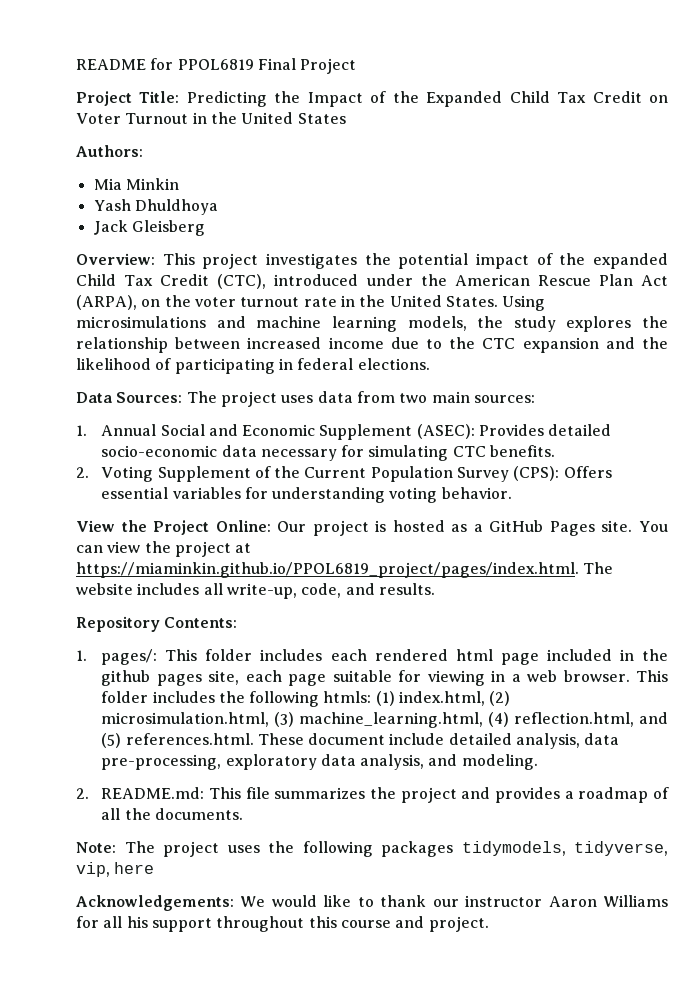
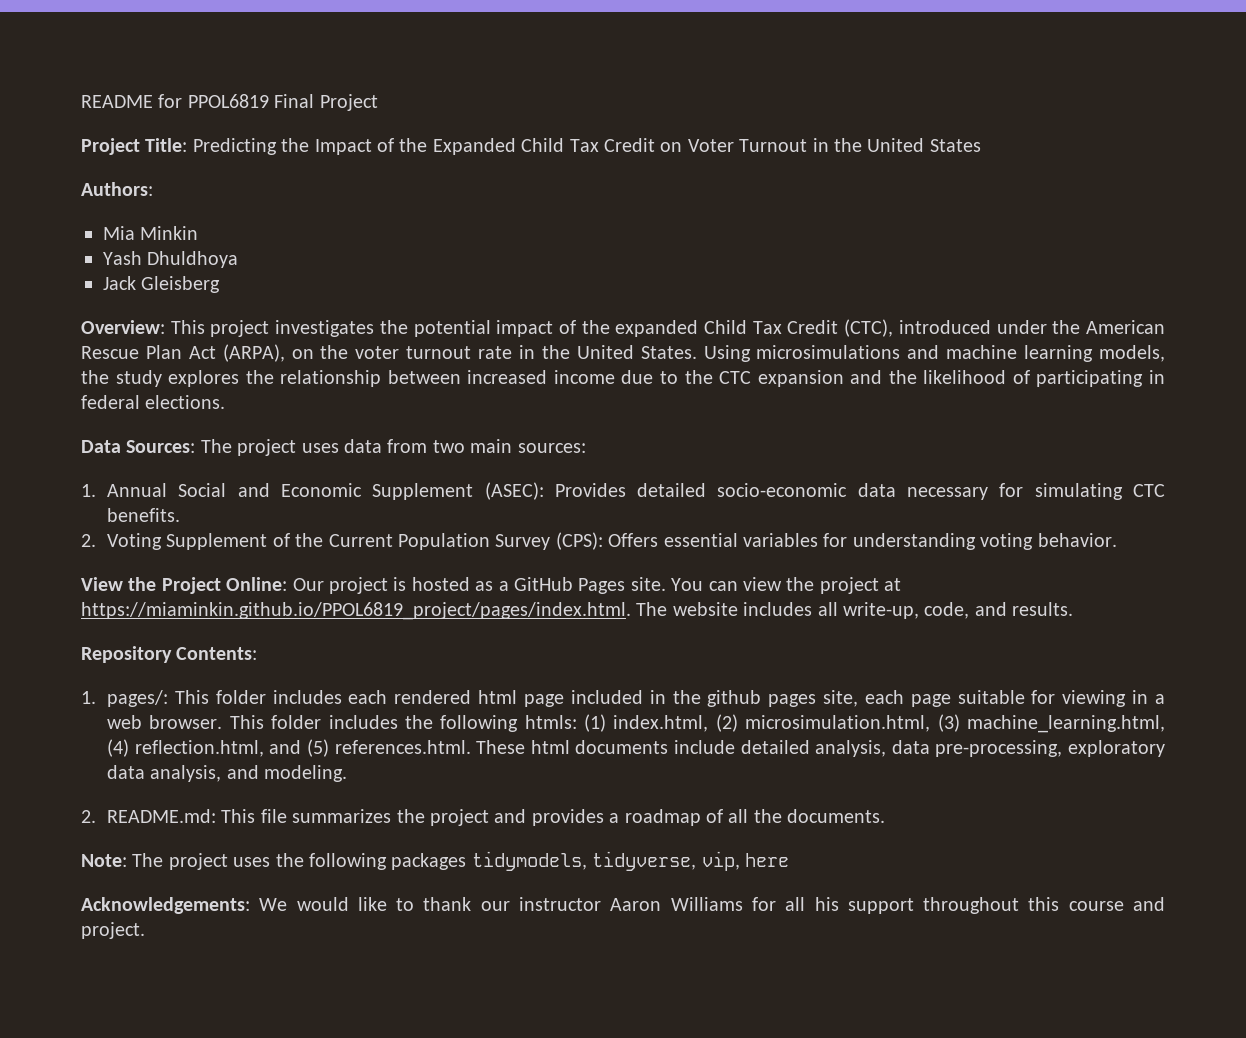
[308,733,386,745] document -> [530,740,669,754] html documents

